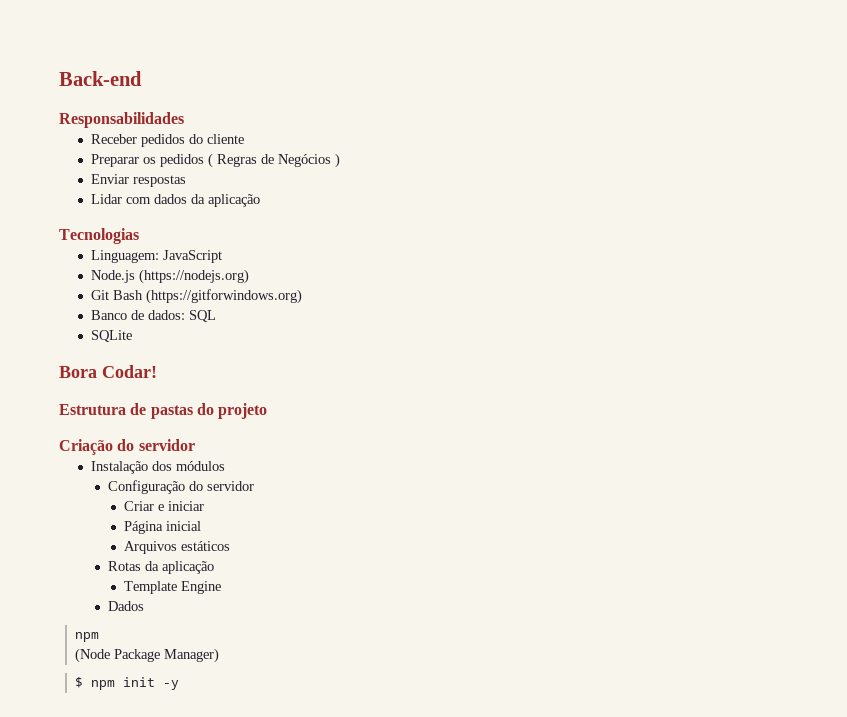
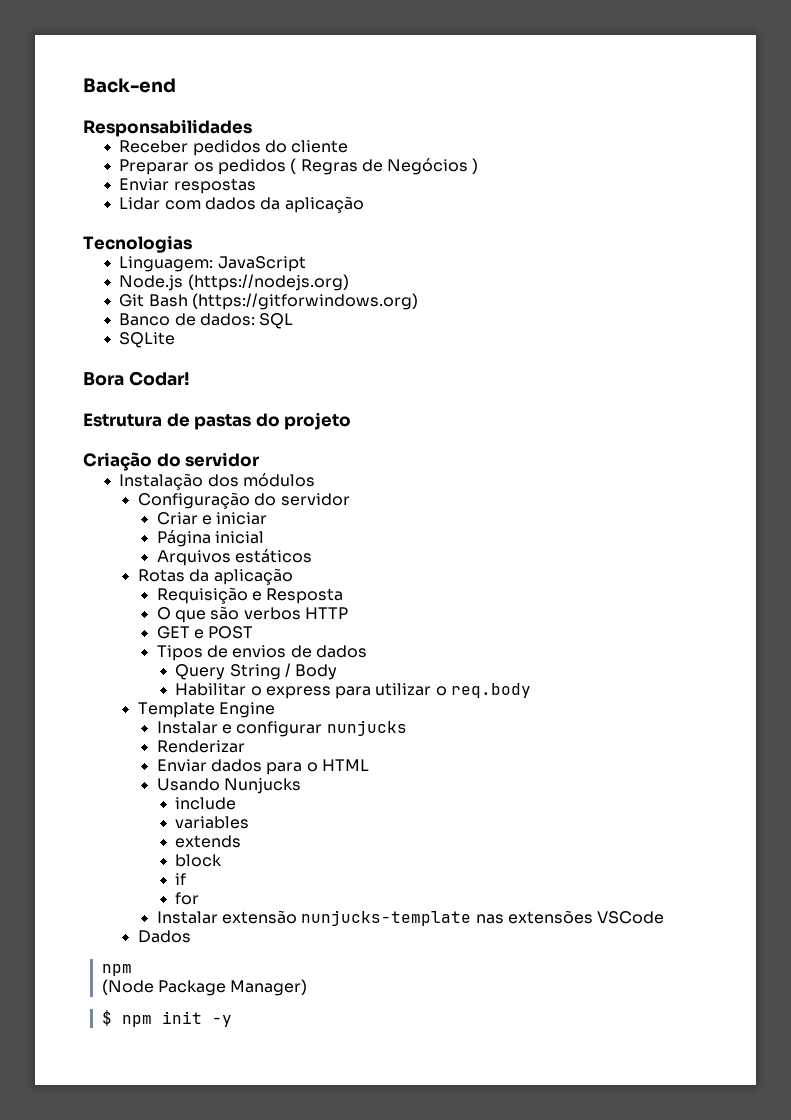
[123,581,221,594] Template Engine -> [156,587,344,604] [156,606,348,623] [156,626,254,639] [156,645,367,661] [175,663,338,680] [175,683,532,699] [137,702,276,718] [156,720,407,737] [156,740,245,753] [156,759,369,775] [156,778,301,794] [175,797,237,810] [175,816,250,829] [175,835,242,848] [175,854,223,867] [175,873,187,885] [175,892,200,905] [156,910,665,926] Requisição e Resposta // O que são verbos HTTP // GET e POST // Tipos de envios de dados // Query String / Body // Habilitar o express para utilizar o req.body // Template Engine // Instalar e configurar nunjucks // Renderizar // Enviar dados para o HTML // Usando Nunjucks // include // variables // extends // block // if // for // Instalar extensão nunjucks-template nas extensões VSCode

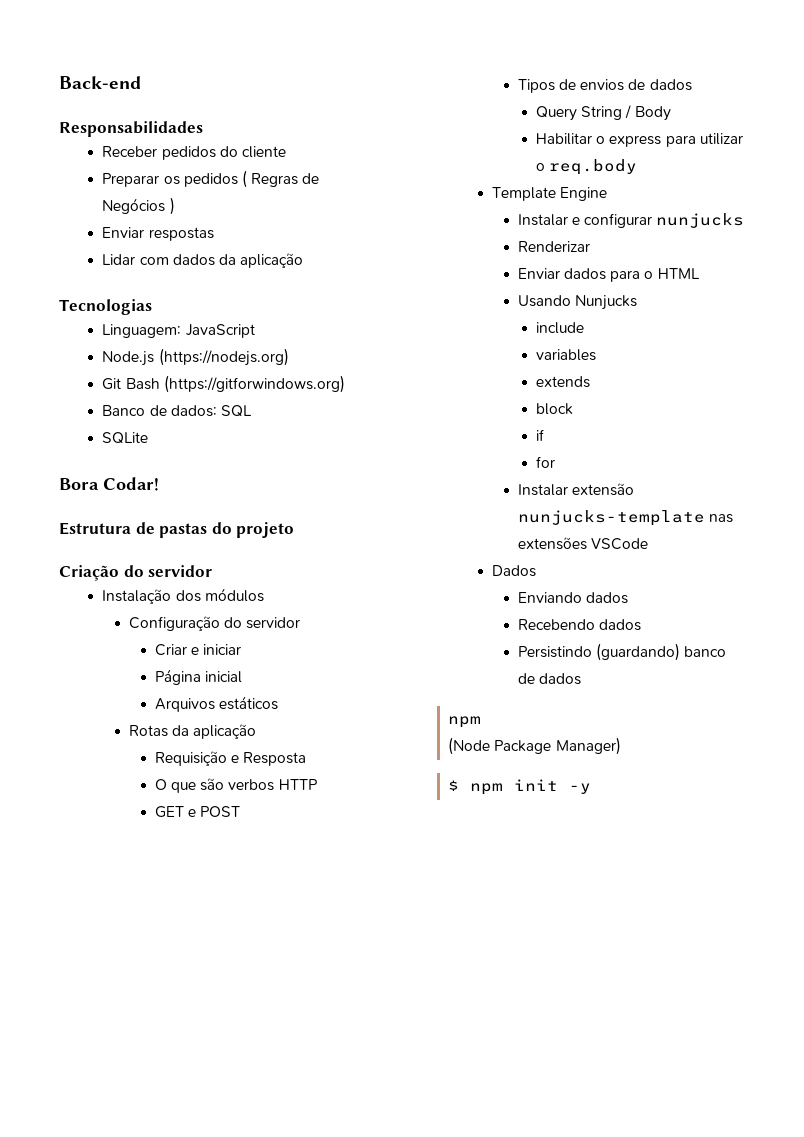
(191, 936) none -> [517,592,629,604] [517,619,642,631] [517,643,727,661] [517,673,582,685] // Enviando dados // Recebendo dados // Persistindo (guardando) banco de dados

